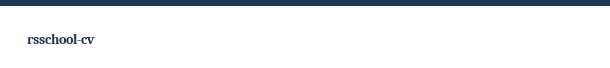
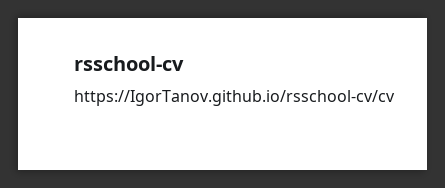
(95, 38) none -> [74,90,395,106] // https://IgorTanov.github.io/rsschool-cv/cv

